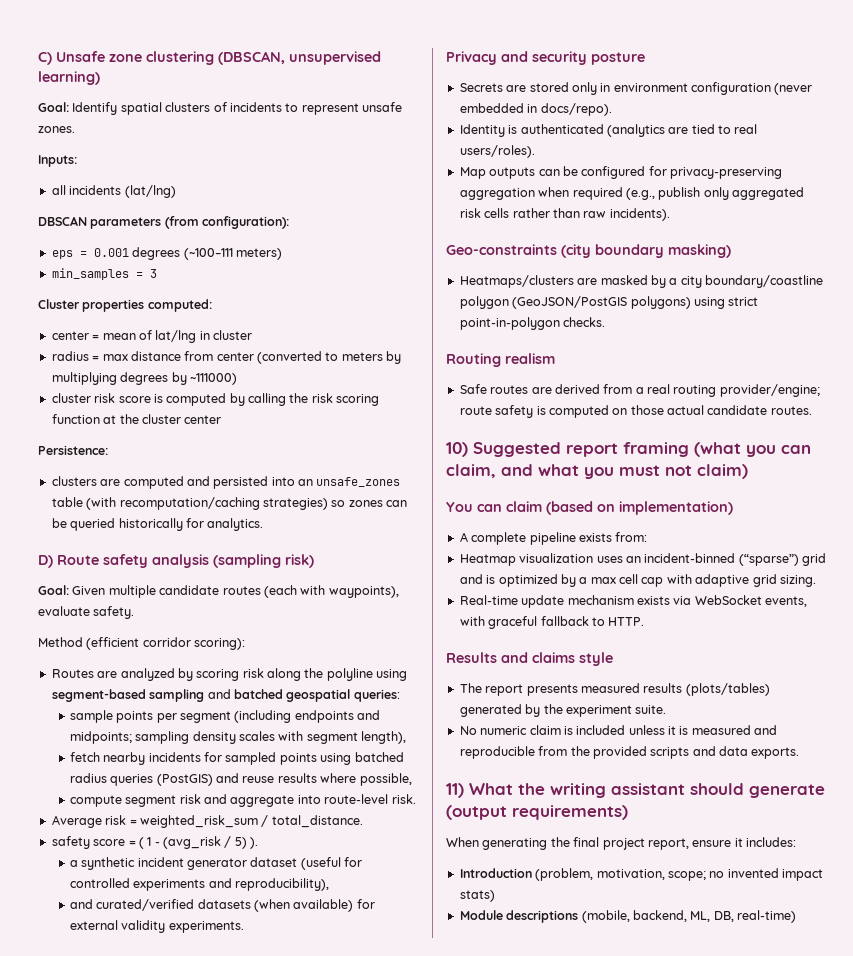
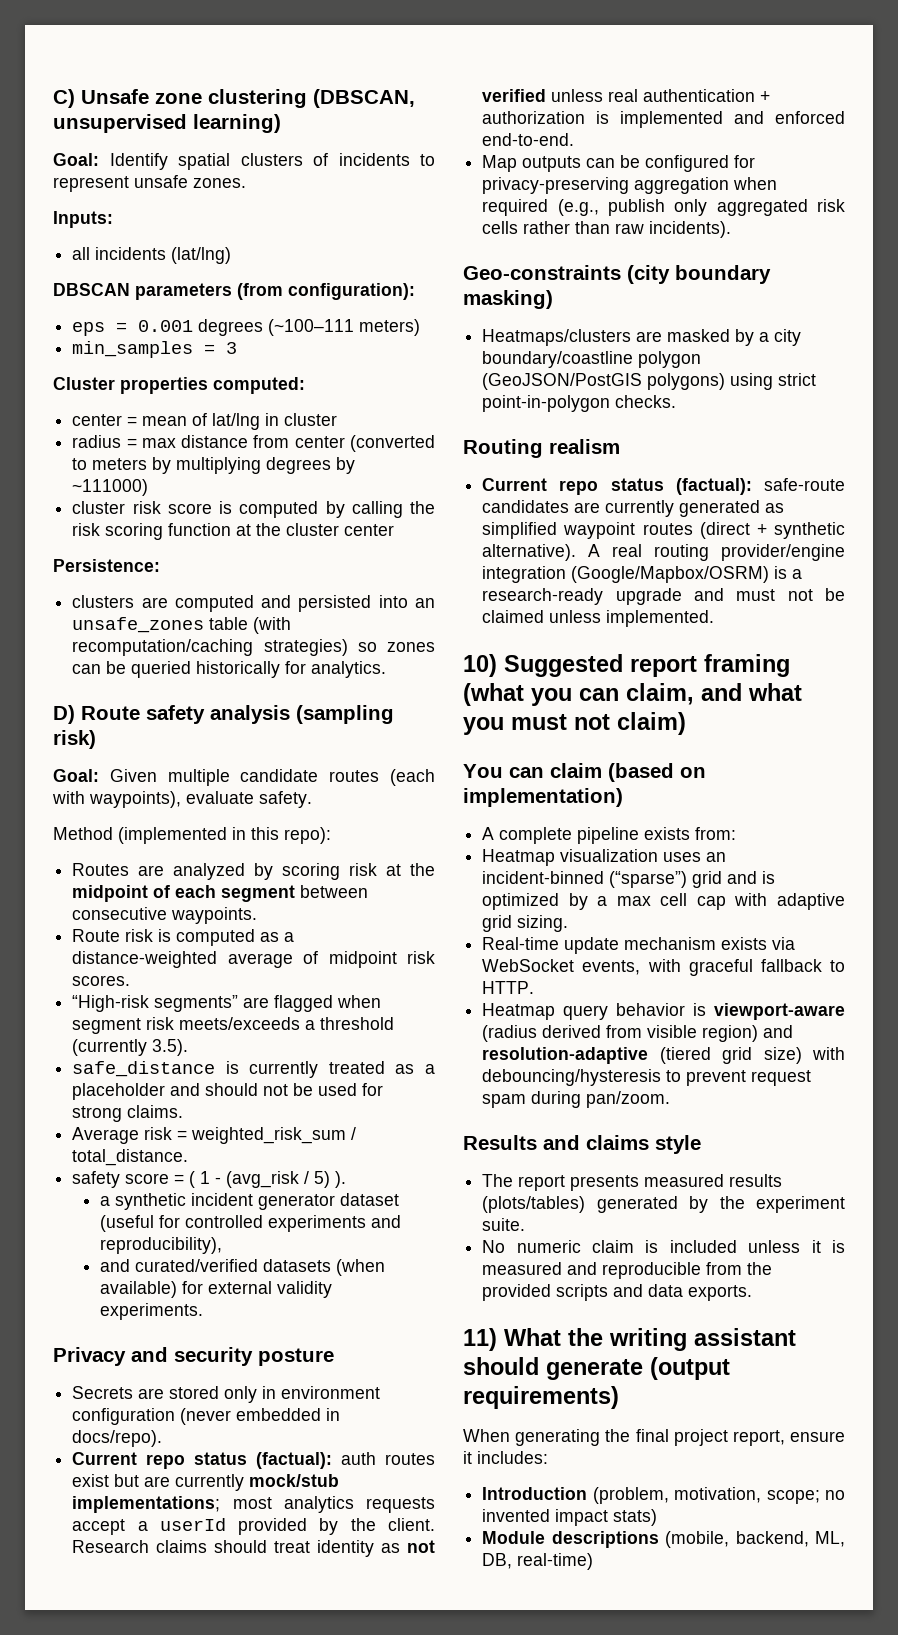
[86,637,246,650] (efficient corridor scoring): -> [118,827,331,844] (implemented in this repo):
[267,668,408,681] [51,689,400,702] [69,710,381,723] [69,731,407,744] [69,752,404,765] [69,773,412,786] [69,794,416,807] along the polyline using segment-based sampling and batched geospatial queries: // sample points per segment (including endpoints and midpoints; sampling density scales with segment length), // fetch nearby incidents for sampled points using batched radius queries (PostGIS) and reuse results where possible, // compute segment risk and aggregate into route-level risk. -> [386,863,436,876] [72,885,369,902] [72,907,258,924] [72,929,295,946] [72,951,435,968] [72,975,131,986] [72,995,382,1012] [72,1017,395,1034] [72,1039,189,1056] [72,1061,436,1078] [72,1083,384,1100] [72,1105,184,1122] at the midpoint of each segment between consecutive waypoints. // Route risk is computed as a distance-weighted average of midpoint risk scores. // “High-risk segments” are flagged when segment risk meets/exceeds a threshold (currently 3.5). // safe_distance is currently treated as a placeholder and should not be used for strong claims.
[459,124,758,137] [459,145,535,158] Identity is authenticated (analytics are tied to real users/roles). -> [72,1452,435,1469] [72,1474,340,1491] [72,1496,435,1513] [72,1518,436,1535] [72,1540,435,1557] [482,89,771,102] [482,111,845,128] [482,133,575,146] Current repo status (factual): auth routes exist but are currently mock/stub implementations; most analytics requests accept a userId provided by the client. Research claims should treat identity as not verified unless real authentication + authorization is implemented and enforced end-to-end.
[459,384,820,397] [459,405,812,418] Safe routes are derived from a real routing provider/engine; route safety is computed on those actual candidate routes. -> [482,478,845,495] [482,500,785,517] [482,522,845,539] [482,544,845,561] [482,566,803,583] [482,588,845,605] [482,610,715,627] Current repo status (factual): safe-route candidates are currently generated as simplified waypoint routes (direct + synthetic alternative). A real routing provider/engine integration (Google/Mapbox/OSRM) is a research-ready upgrade and must not be claimed unless implemented.
(645, 621) none -> [482,1003,845,1020] [482,1025,794,1042] [482,1047,845,1064] [482,1069,812,1086] [482,1091,671,1108] // Heatmap query behavior is viewport-aware (radius derived from visible region) and resolution-adaptive (tiered grid size) with debouncing/hysteresis to prevent request spam during pan/zoom.

